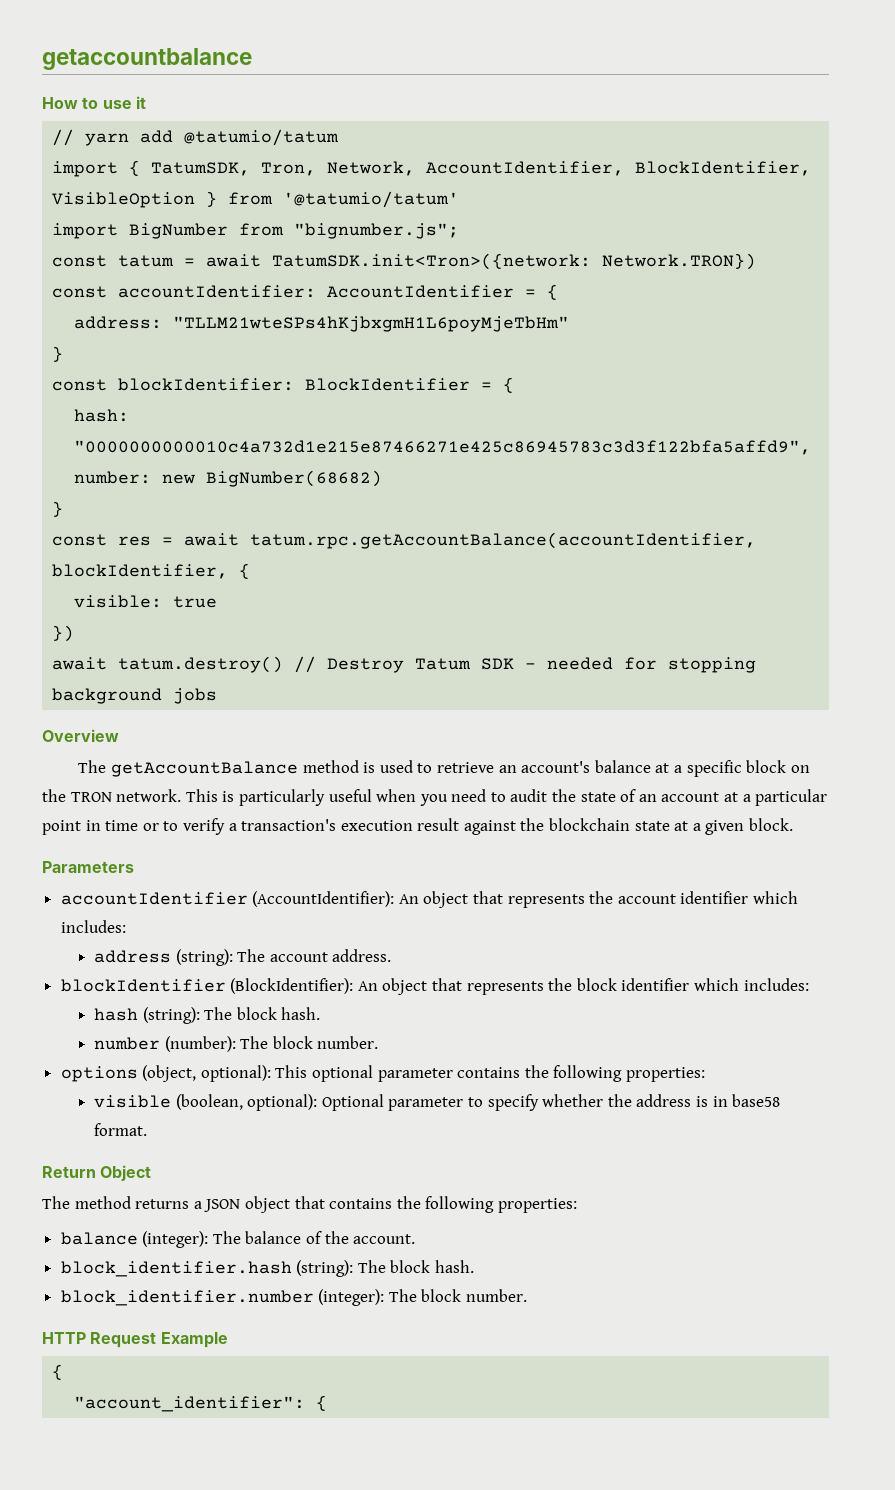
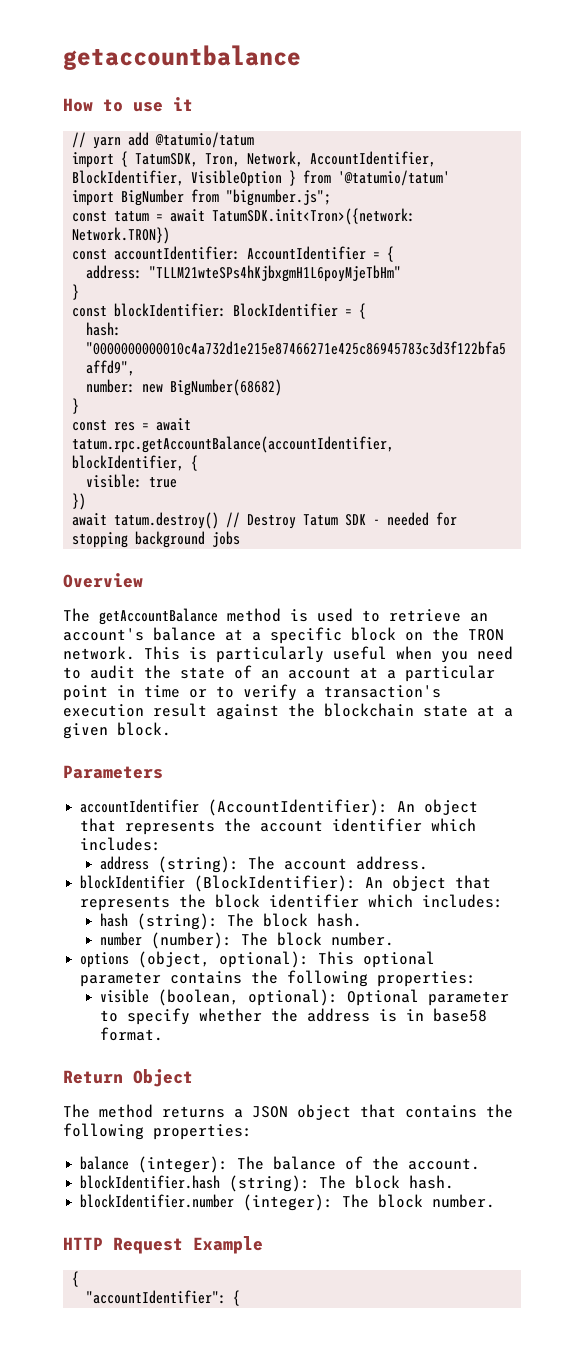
[60,1260,475,1277] [60,1290,314,1306] block_identifier.hash (string): The block hash. // block_identifier.number -> [80,1175,455,1192] [80,1194,235,1208] blockIdentifier.hash (string): The block hash. // blockIdentifier.number
[74,1396,306,1412] "account_identifier": -> [86,1290,227,1304] "accountIdentifier":

